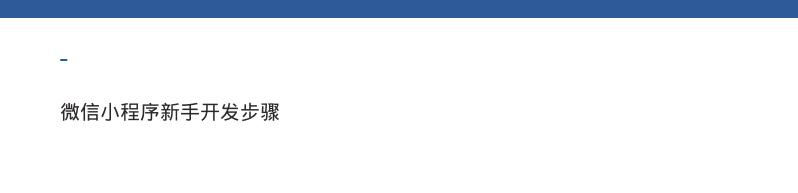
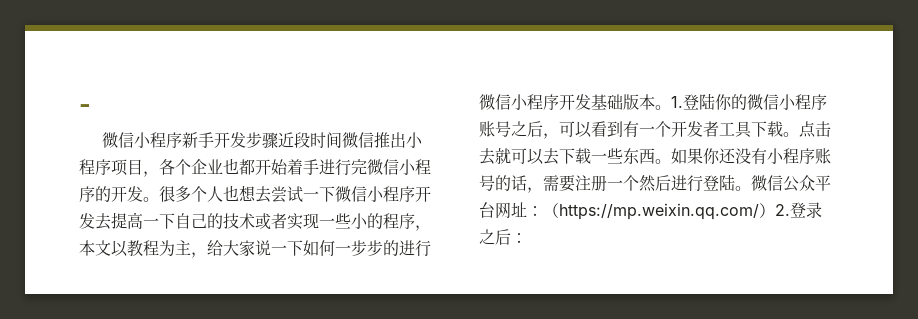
(280, 112) none -> [277,132,423,148] [79,158,431,177] [79,185,431,203] [79,212,431,231] [79,240,431,258] [479,93,827,110] [479,121,831,139] [479,148,831,165] [479,174,831,193] [479,202,822,220] [479,229,527,245] 近段时间微信推出小程序项目，各个企业也都开始着手进行完微信小程序的开发。很多个人也想去尝试一下微信小程序开发去提高一下自己的技术或者实现一些小的程序，本文以教程为主，给大家说一下如何一步步的进行微信小程序开发基础版本。1.登陆你的微信小程序账号之后，可以看到有一个开发者工具下载。点击去就可以去下载一些东西。如果你还没有小程序账号的话，需要注册一个然后进行登陆。微信公众平台网址：（https://mp.weixin.qq.com/）2.登录之后：

